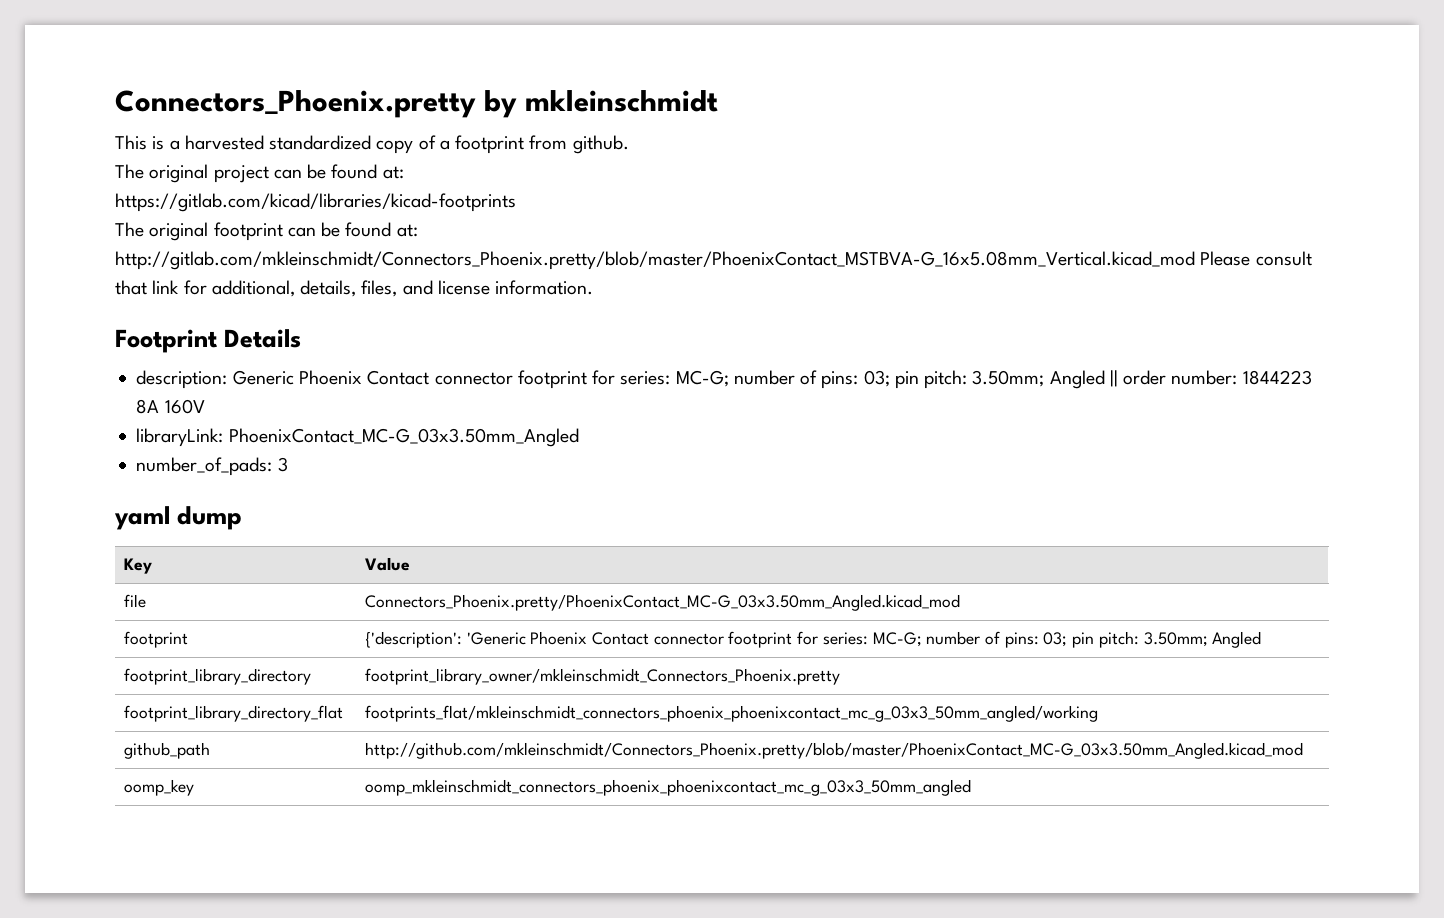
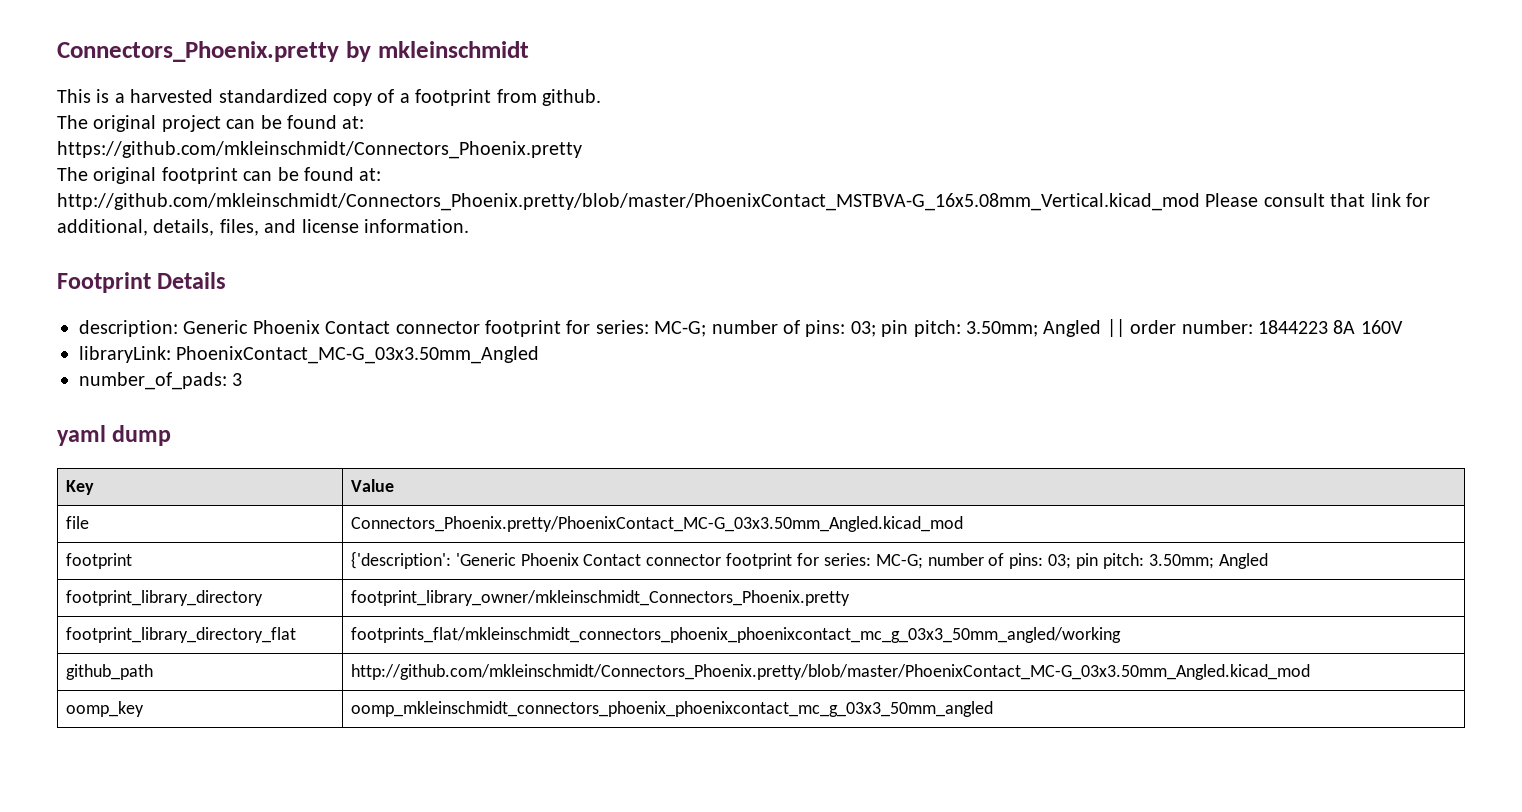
[115,193,516,212] https://gitlab.com/kicad/libraries/kicad-footprints -> [57,141,582,159] https://github.com/mkleinschmidt/Connectors_Phoenix.pretty
[115,251,1195,270] http://gitlab.com/mkleinschmidt/Connectors_Phoenix.pretty/blob/master/PhoenixContact_MSTBVA-G_16x5.08mm_Vertical.kicad_mod -> [57,193,1200,211] http://github.com/mkleinschmidt/Connectors_Phoenix.pretty/blob/master/PhoenixContact_MSTBVA-G_16x5.08mm_Vertical.kicad_mod

